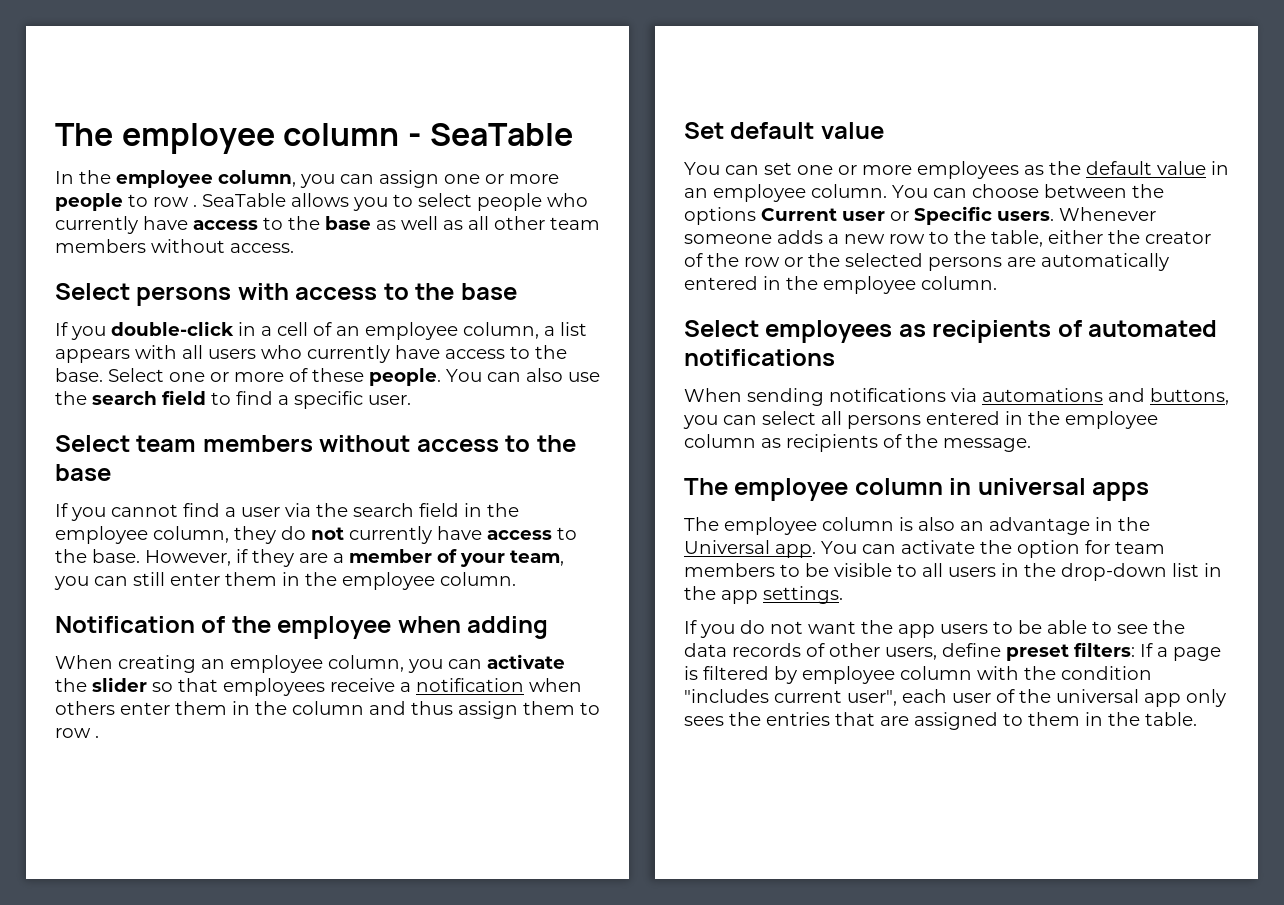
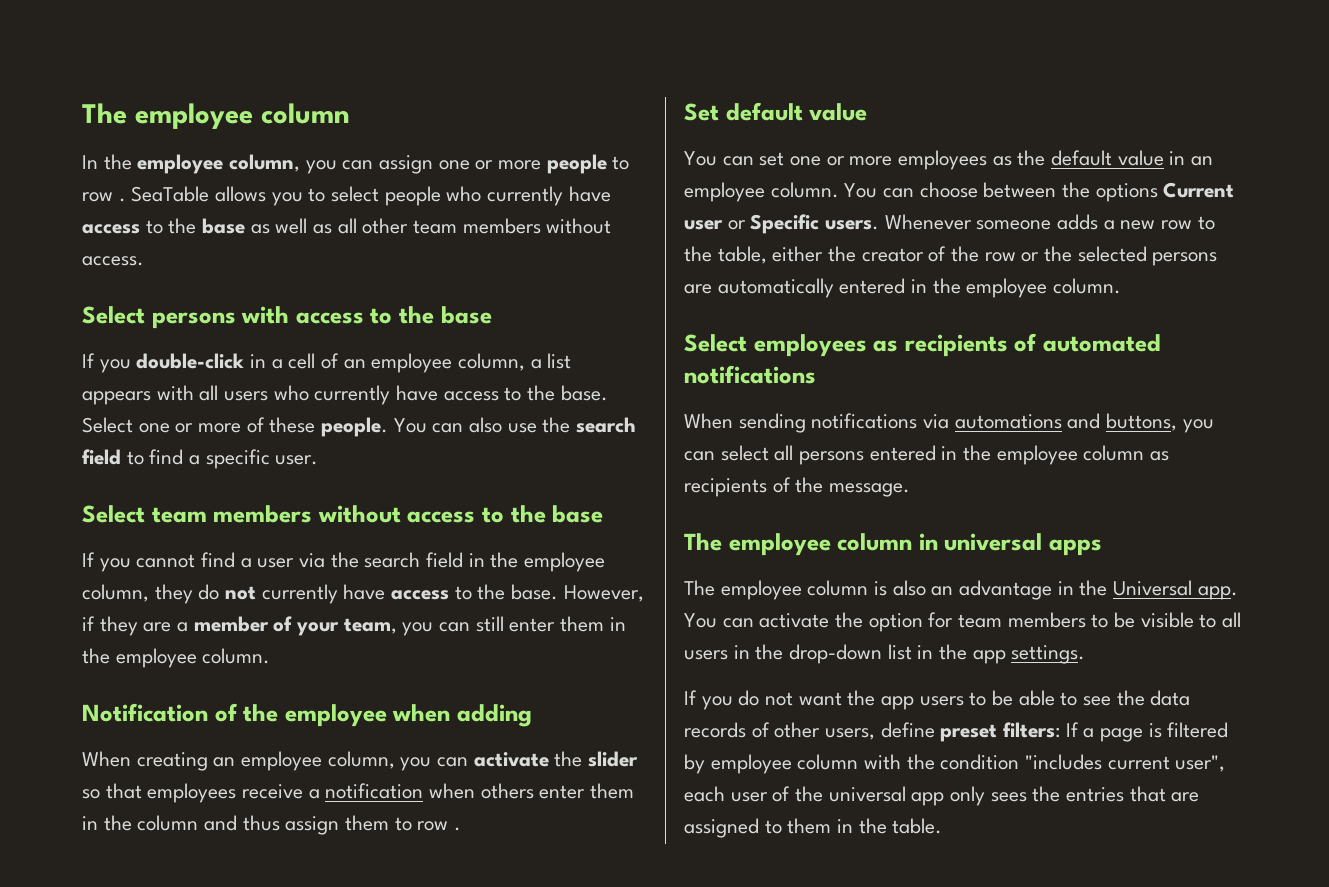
[55,123,573,154] The employee column - SeaTable -> [82,103,350,129] The employee column

